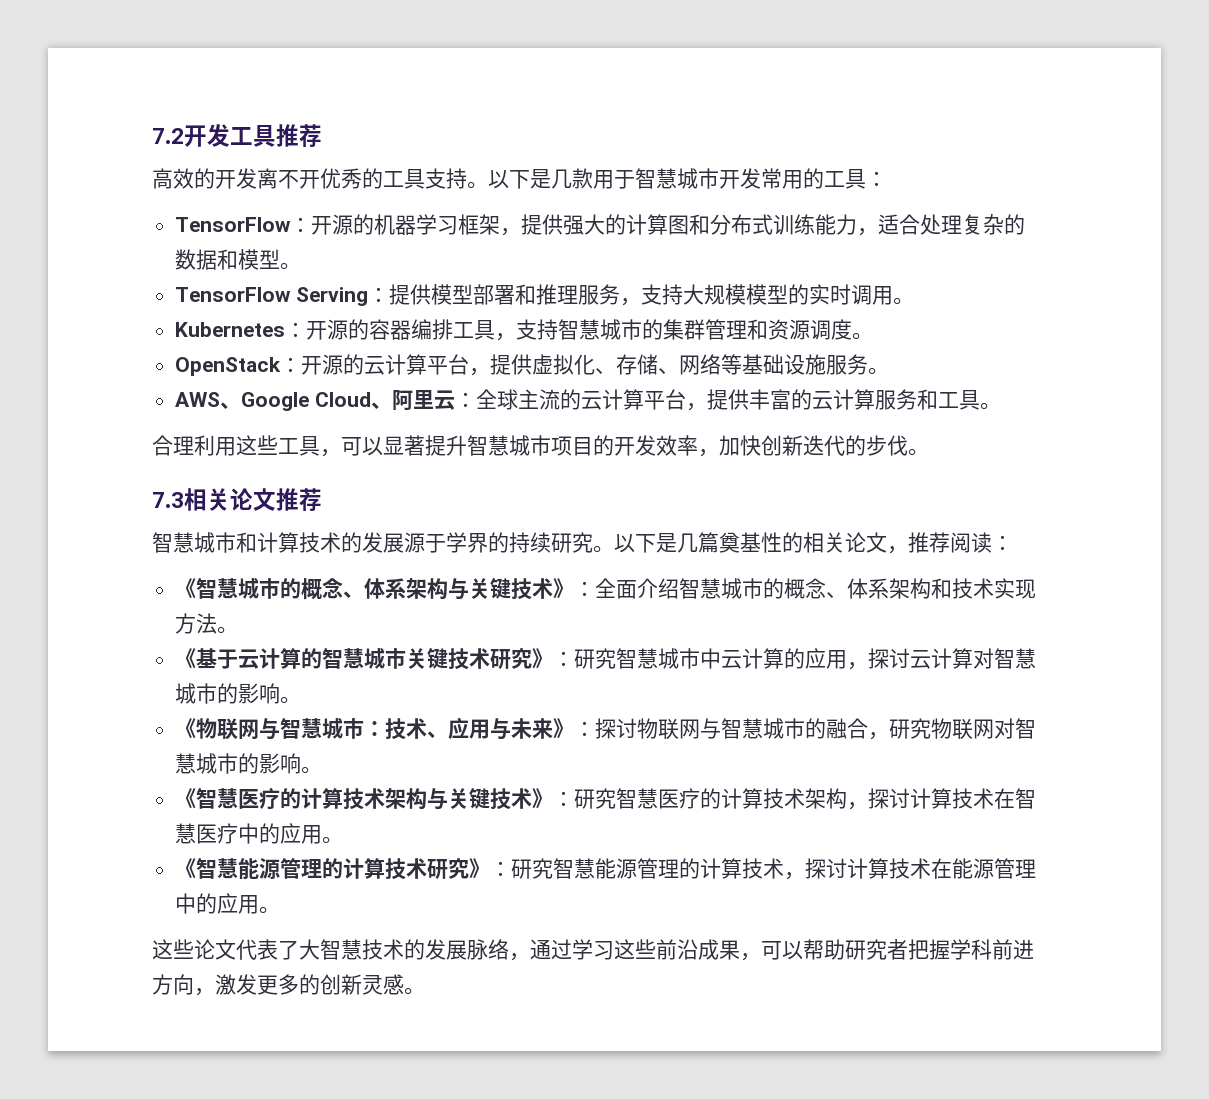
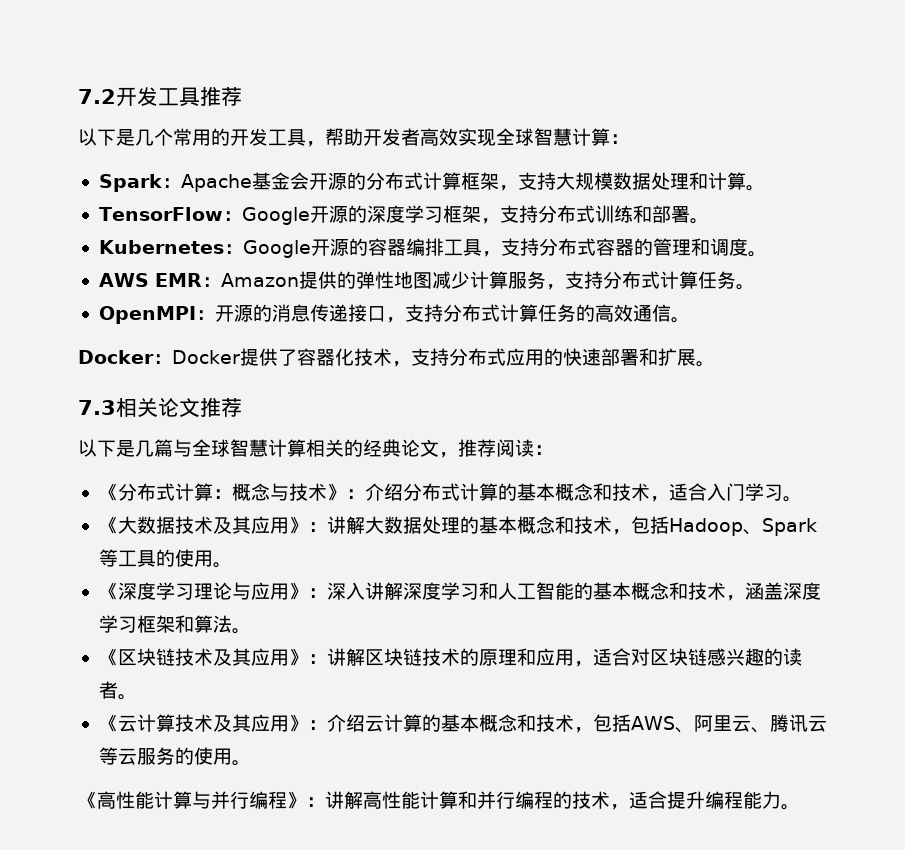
[152,168,887,189] [175,214,1026,236] [175,249,302,270] [175,284,894,306] 高效的开发离不开优秀的工具支持。以下是几款用于智慧城市开发常用的工具： // TensorFlow：开源的机器学习框架，提供强大的计算图和分布式训练能力，适合处理复杂的数据和模型。 // TensorFlow Serving：提供模型部署和推理服务，支持大规模模型的实时调用 -> [78,128,629,147] [98,172,765,192] [98,205,690,225] 以下是几个常用的开发工具，帮助开发者高效实现全球智慧计算： // Spark：Apache基金会开源的分布式计算框架，支持大规模数据处理和计算。 // TensorFlow：Google开源的深度学习框架，支持分布式训练和部署
(307, 329) none -> [242,240,311,258] Google
[558,319,874,340] [175,354,890,376] [175,389,1002,411] [152,435,908,457] 智慧城市的集群管理和资源调度。 // OpenStack：开源的云计算平台，提供虚拟化、存储、网络等基础设施服务。 // AWS、Google Cloud、阿里云：全球主流的云计算平台，提供丰富的云计算服务和工具。 // 合理利用这些工具，可以显著提升智慧城市项目的开发效率，加快创新迭代的步伐 -> [538,238,767,257] [98,271,755,290] [98,304,690,324] [78,348,696,367] 分布式容器的管理和调度。 // AWS EMR：Amazon提供的弹性地图减少计算服务，支持分布式计算任务。 // OpenMPI：开源的消息传递接口，支持分布式计算任务的高效通信。 // Docker：Docker提供了容器化技术，支持分布式应用的快速部署和扩展
[152,532,845,553] 智慧城市和计算技术的发展源于学界的持续研究。以下是几篇奠基性的相关 -> [78,439,401,457] 以下是几篇与全球智慧计算相关的经典
[196,578,1037,600] [175,613,239,634] [175,648,1037,670] [175,683,302,704] [175,717,1037,740] [175,753,323,774] [175,788,1037,810] [175,823,344,844] [175,858,1037,880] [175,893,281,914] [152,939,1034,961] [152,974,404,996] 智慧城市的概念、体系架构与关键技术》：全面介绍智慧城市的概念、体系架构和技术实现方法。 // 《基于云计算的智慧城市关键技术研究》：研究智慧城市中云计算的应用，探讨云计算对智慧城市的影响。 // 《物联网与智慧城市：技术、应用与未来》：探讨物联网与智慧城市的融合，研究物联网对智慧城市的影响。 // 《智慧医疗的计算技术架构与关键技术》：研究智慧医疗的计算技术架构，探讨计算技术在智慧医疗中的应用。 // 《智慧能源管理的计算技术研究》：研究智慧能源管理的计算技术，探讨计算技术在能源管理中的应用。 // 这些论文代表了大智慧技术的发展脉络，通过学习这些前沿成果，可以帮助研究者把握学科前进方向，激发更多的创新灵感 -> [117,483,802,502] [98,516,817,536] [98,549,232,568] [98,582,821,601] [98,615,251,634] [98,648,802,667] [98,681,137,700] [98,714,827,733] [98,747,251,766] [78,791,781,810] 分布式计算：概念与技术》：介绍分布式计算的基本概念和技术，适合入门学习。 // 《大数据技术及其应用》：讲解大数据处理的基本概念和技术，包括Hadoop、Spark等工具的使用。 // 《深度学习理论与应用》：深入讲解深度学习和人工智能的基本概念和技术，涵盖深度学习框架和算法。 // 《区块链技术及其应用》：讲解区块链技术的原理和应用，适合对区块链感兴趣的读者。 // 《云计算技术及其应用》：介绍云计算的基本概念和技术，包括AWS、阿里云、腾讯云等云服务的使用。 // 《高性能计算与并行编程》：讲解高性能计算和并行编程的技术，适合提升编程能力

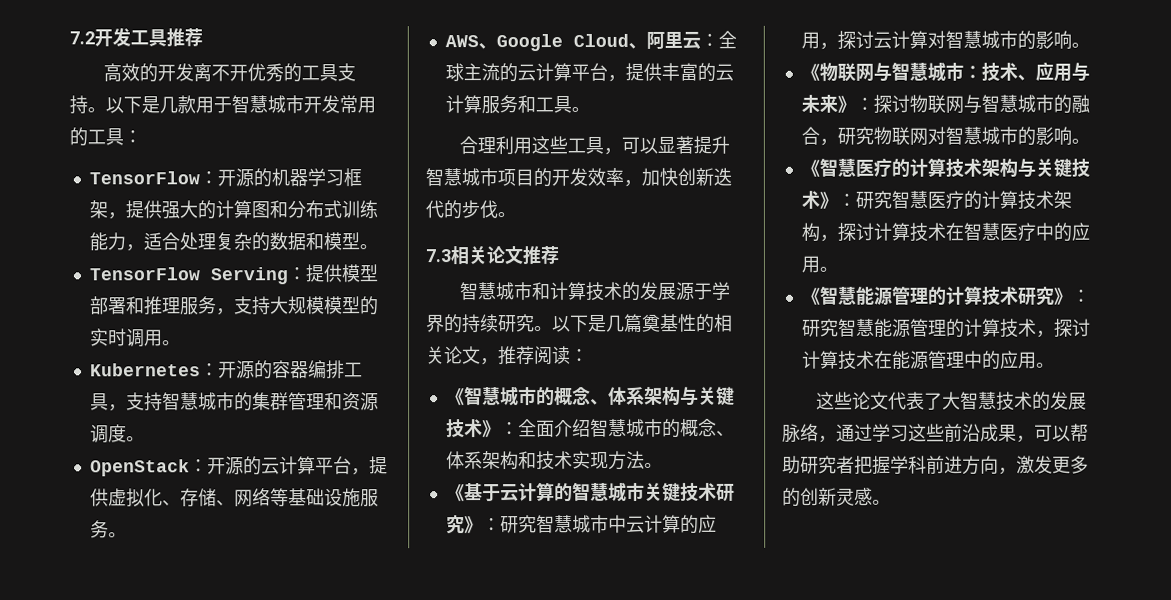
[78,128,629,147] [98,172,765,192] [98,205,690,225] 以下是几个常用的开发工具，帮助开发者高效实现全球智慧计算： // Spark：Apache基金会开源的分布式计算框架，支持大规模数据处理和计算。 // TensorFlow：Google开源的深度学习框架，支持分布式训练和部署 -> [102,63,356,83] [69,95,376,115] [69,127,142,147] [88,168,362,188] [88,200,378,220] [88,232,378,252] [88,264,378,285] [88,296,379,316] [89,328,163,348] 高效的开发离不开优秀的工具支持。以下是几款用于智慧城市开发常用的工具： // TensorFlow：开源的机器学习框架，提供强大的计算图和分布式训练能力，适合处理复杂的数据和模型。 // TensorFlow Serving：提供模型部署和推理服务，支持大规模模型的实时调用
[242,240,311,258] Google -> (219, 370) none
[538,238,767,257] [98,271,755,290] [98,304,690,324] [78,348,696,367] 分布式容器的管理和调度。 // AWS EMR：Amazon提供的弹性地图减少计算服务，支持分布式计算任务。 // OpenMPI：开源的消息传递接口，支持分布式计算任务的高效通信。 // Docker：Docker提供了容器化技术，支持分布式应用的快速部署和扩展 -> [161,392,379,412] [89,424,145,444] [89,456,388,477] [89,488,379,508] [89,520,127,539] [444,30,737,52] [444,62,734,83] [444,95,590,115] [458,135,730,155] [425,167,732,188] [425,200,498,220] 智慧城市的集群管理和资源调度。 // OpenStack：开源的云计算平台，提供虚拟化、存储、网络等基础设施服务。 // AWS、Google Cloud、阿里云：全球主流的云计算平台，提供丰富的云计算服务和工具。 // 合理利用这些工具，可以显著提升智慧城市项目的开发效率，加快创新迭代的步伐
[78,439,401,457] 以下是几篇与全球智慧计算相关的经典 -> [458,281,730,302] [426,313,733,334] [426,346,445,365] 智慧城市和计算技术的发展源于学界的持续研究。以下是几篇奠基性的相关
[117,483,802,502] [98,516,817,536] [98,549,232,568] [98,582,821,601] [98,615,251,634] [98,648,802,667] [98,681,137,700] [98,714,827,733] [98,747,251,766] [78,791,781,810] 分布式计算：概念与技术》：介绍分布式计算的基本概念和技术，适合入门学习。 // 《大数据技术及其应用》：讲解大数据处理的基本概念和技术，包括Hadoop、Spark等工具的使用。 // 《深度学习理论与应用》：深入讲解深度学习和人工智能的基本概念和技术，涵盖深度学习框架和算法。 // 《区块链技术及其应用》：讲解区块链技术的原理和应用，适合对区块链感兴趣的读者。 // 《云计算技术及其应用》：介绍云计算的基本概念和技术，包括AWS、阿里云、腾讯云等云服务的使用。 // 《高性能计算与并行编程》：讲解高性能计算和并行编程的技术，适合提升编程能力 -> [463,386,735,407] [445,418,735,439] [445,450,663,471] [445,481,735,503] [445,514,717,535] [800,30,1090,50] [800,61,1090,82] [800,94,1090,114] [800,126,1090,146] [800,157,1090,178] [800,190,1072,210] [800,222,1090,242] [800,255,838,273] [800,285,1091,306] [801,318,1091,338] [801,350,1055,370] [815,391,1087,411] [782,423,1089,443] [782,455,1089,475] [782,487,873,507] 智慧城市的概念、体系架构与关键技术》：全面介绍智慧城市的概念、体系架构和技术实现方法。 // 《基于云计算的智慧城市关键技术研究》：研究智慧城市中云计算的应用，探讨云计算对智慧城市的影响。 // 《物联网与智慧城市：技术、应用与未来》：探讨物联网与智慧城市的融合，研究物联网对智慧城市的影响。 // 《智慧医疗的计算技术架构与关键技术》：研究智慧医疗的计算技术架构，探讨计算技术在智慧医疗中的应用。 // 《智慧能源管理的计算技术研究》：研究智慧能源管理的计算技术，探讨计算技术在能源管理中的应用。 // 这些论文代表了大智慧技术的发展脉络，通过学习这些前沿成果，可以帮助研究者把握学科前进方向，激发更多的创新灵感

